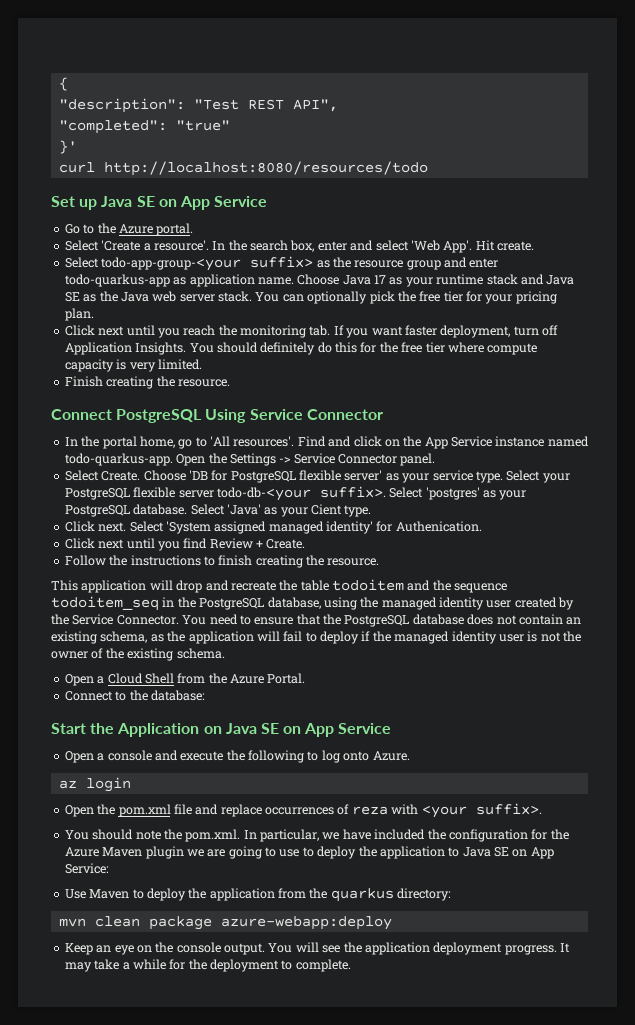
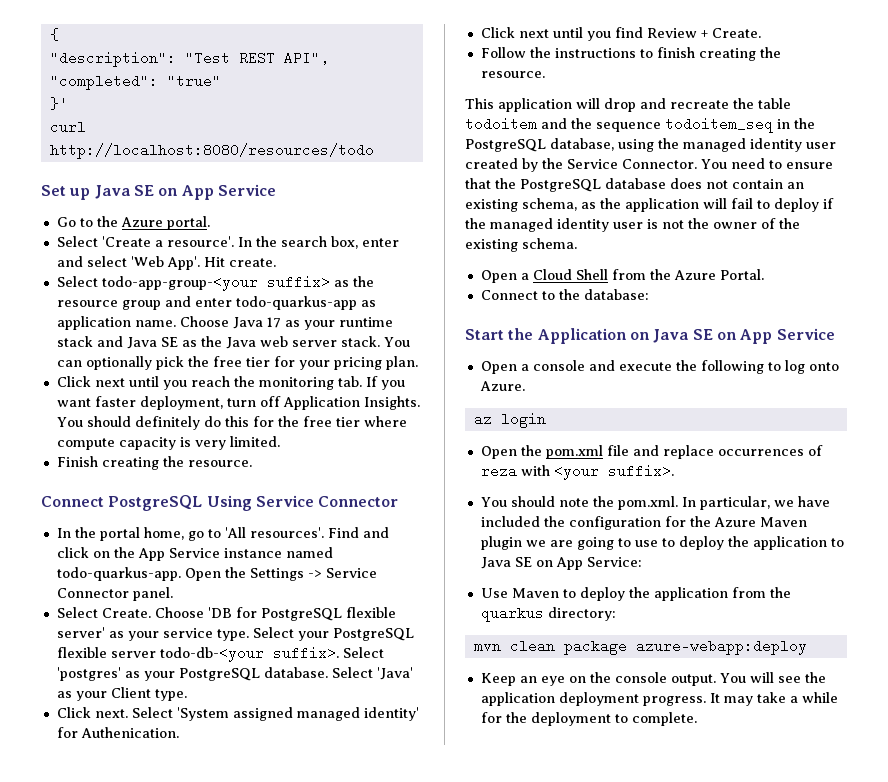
[311,504,342,515] Cient -> [110,687,151,698] Client

